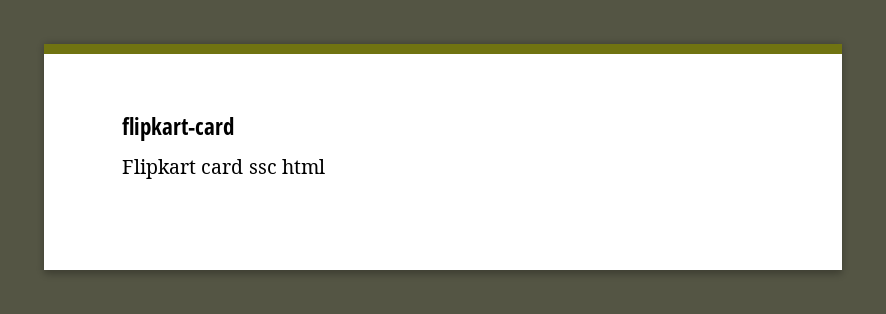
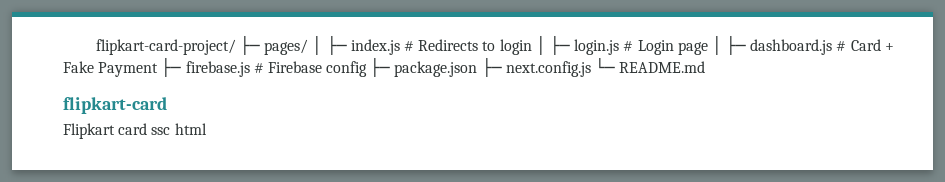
(122, 129) none -> [95,35,894,55] [63,57,706,77] flipkart-card-project/ ├─ pages/ │ ├─ index.js # Redirects to login │ ├─ login.js # Login page │ ├─ dashboard.js # Card + Fake Payment ├─ firebase.js # Firebase config ├─ package.json ├─ next.config.js └─ README.md //

